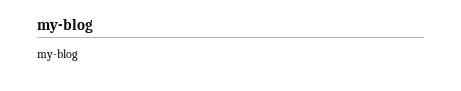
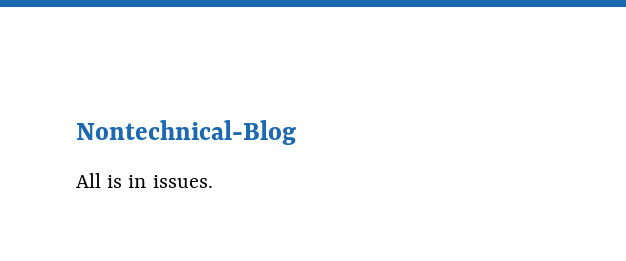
[37,18,93,33] [37,49,78,61] my-blog // my-blog -> [76,120,296,145] [76,173,213,188] Nontechnical-Blog // All is in issues.

